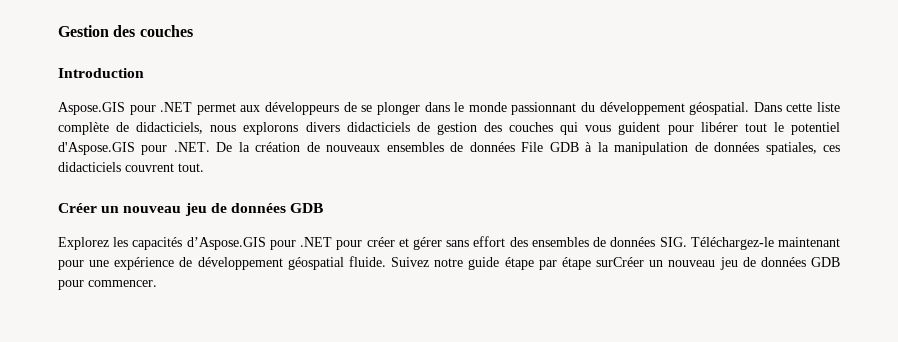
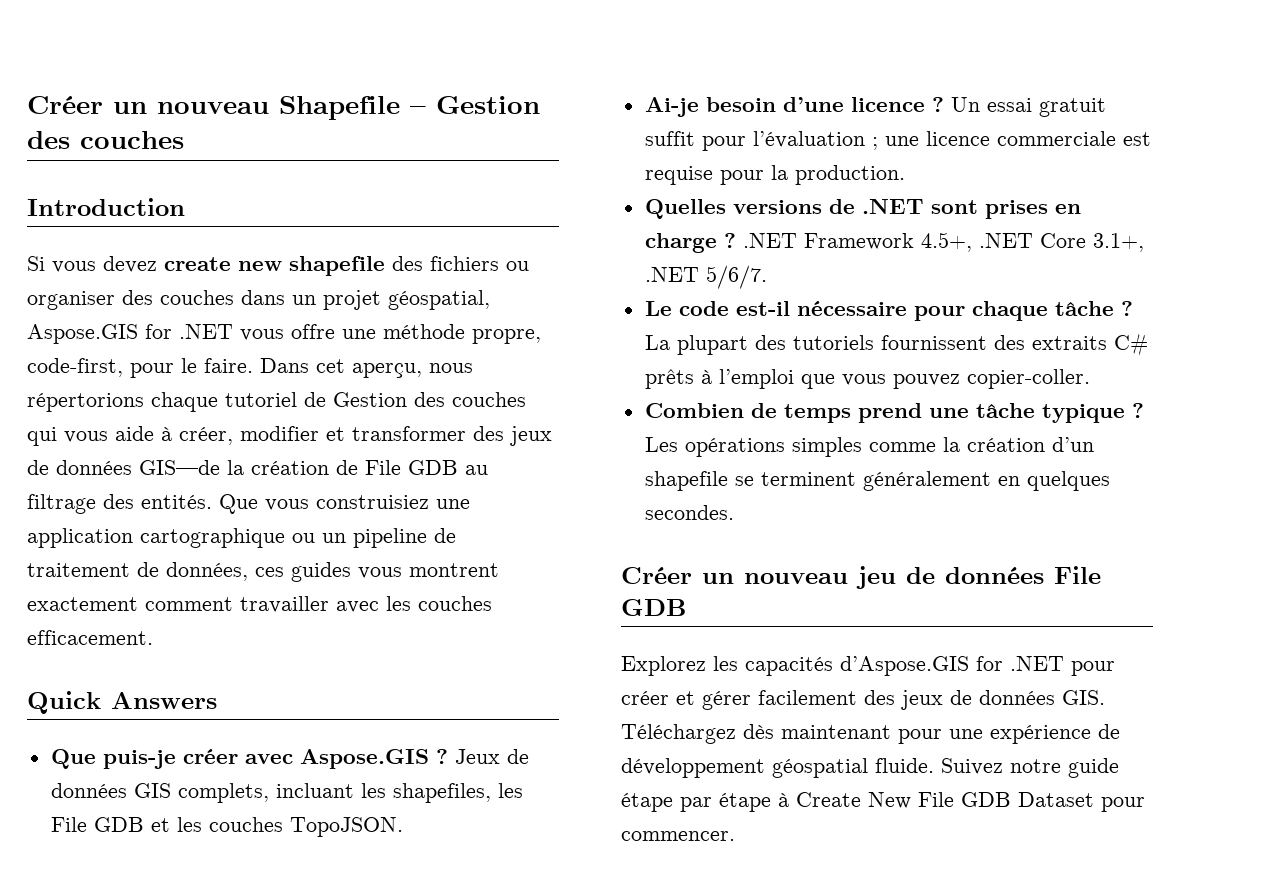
(58, 31) none -> [27,96,426,120] Créer un nouveau Shapefile –
[58,102,840,115] [58,122,840,135] [58,142,841,155] [58,162,204,172] Aspose.GIS pour .NET permet aux développeurs de se plonger dans le monde passionnant du développement géospatial. Dans cette liste complète de didacticiels, nous explorons divers didacticiels de gestion des couches qui vous guident pour libérer tout le potentiel d'Aspose.GIS pour .NET. De la création de nouveaux ensembles de données File GDB à la manipulation de données spatiales, ces didacticiels couvrent tout. -> [27,256,529,276] [27,290,490,310] [27,324,541,344] [27,358,473,378] [27,392,526,412] [27,426,552,446] [27,460,488,475] [27,494,470,514] [27,528,456,548] [27,562,499,582] [27,596,492,613] [27,630,153,645] [27,691,217,714] [50,749,529,769] [50,783,523,803] [50,817,403,837] [644,97,1106,117] [644,131,1151,151] [644,165,905,185] [644,199,1081,219] [644,232,1144,253] [644,265,767,289] [644,301,1133,321] [644,333,1148,356] [644,369,1090,389] [644,403,1144,423] [644,437,1094,457] [644,471,1110,491] [644,505,734,520] Si vous devez create new shapefile des fichiers ou organiser des couches dans un projet géospatial, Aspose.GIS for .NET vous offre une méthode propre, code‑first, pour le faire. Dans cet aperçu, nous répertorions chaque tutoriel de Gestion des couches qui vous aide à créer, modifier et transformer des jeux de données GIS—de la création de File GDB au filtrage des entités. Que vous construisiez une application cartographique ou un pipeline de traitement de données, ces guides vous montrent exactement comment travailler avec les couches efficacement. // Quick Answers // Que puis‑je créer avec Aspose.GIS ? Jeux de données GIS complets, incluant les shapefiles, les File GDB et les couches TopoJSON. // Ai‑je besoin d’une licence ? Un essai gratuit suffit pour l’évaluation ; une licence commerciale est requise pour la production. // Quelles versions de .NET sont prises en charge ? .NET Framework 4.5+, .NET Core 3.1+, .NET 5/6/7. // Le code est‑il nécessaire pour chaque tâche ? La plupart des tutoriels fournissent des extraits C# prêts à l’emploi que vous pouvez copier‑coller. // Combien de temps prend une tâche typique ? Les opérations simples comme la création d’un shapefile se terminent généralement en quelques secondes.
(286, 208) none -> [1054,566,1101,584] File
[269,240,296,250] pour -> [976,656,1003,671] for
[446,236,774,250] sans effort des ensembles de données SIG. Téléchargez-le -> [758,690,1105,710] [621,724,774,744] facilement des jeux de données GIS. Téléchargez dès
[596,257,840,270] surCréer un nouveau jeu de données GDB -> [778,792,1094,809] à Create New File GDB Dataset

